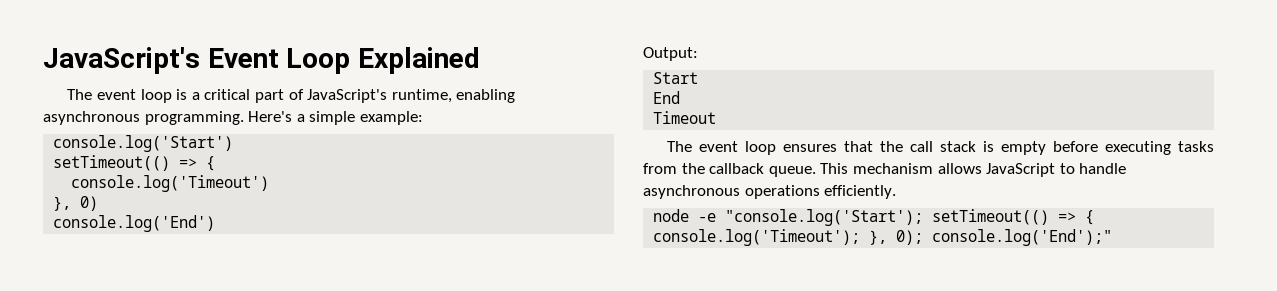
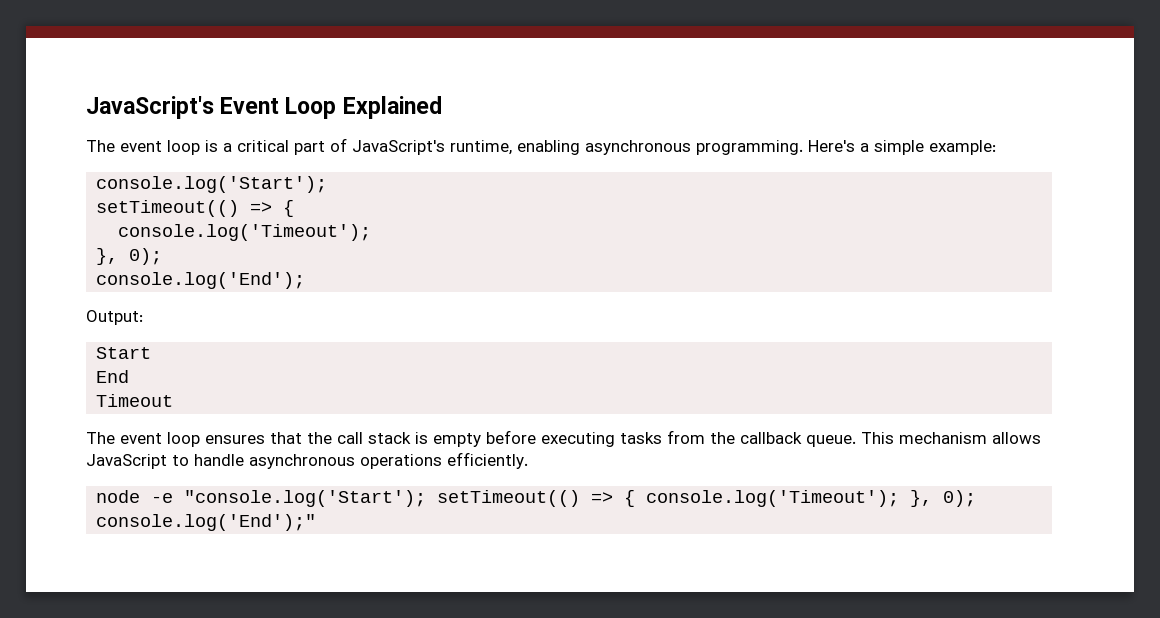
[53,135,234,152] console.log('Start') -> [96,176,328,193] console.log('Start');
[71,175,270,192] [53,196,99,211] [53,215,216,232] console.log('Timeout') // }, 0) // console.log('End') -> [118,224,372,241] [96,248,163,265] [96,272,306,289] console.log('Timeout'); // }, 0); // console.log('End');

